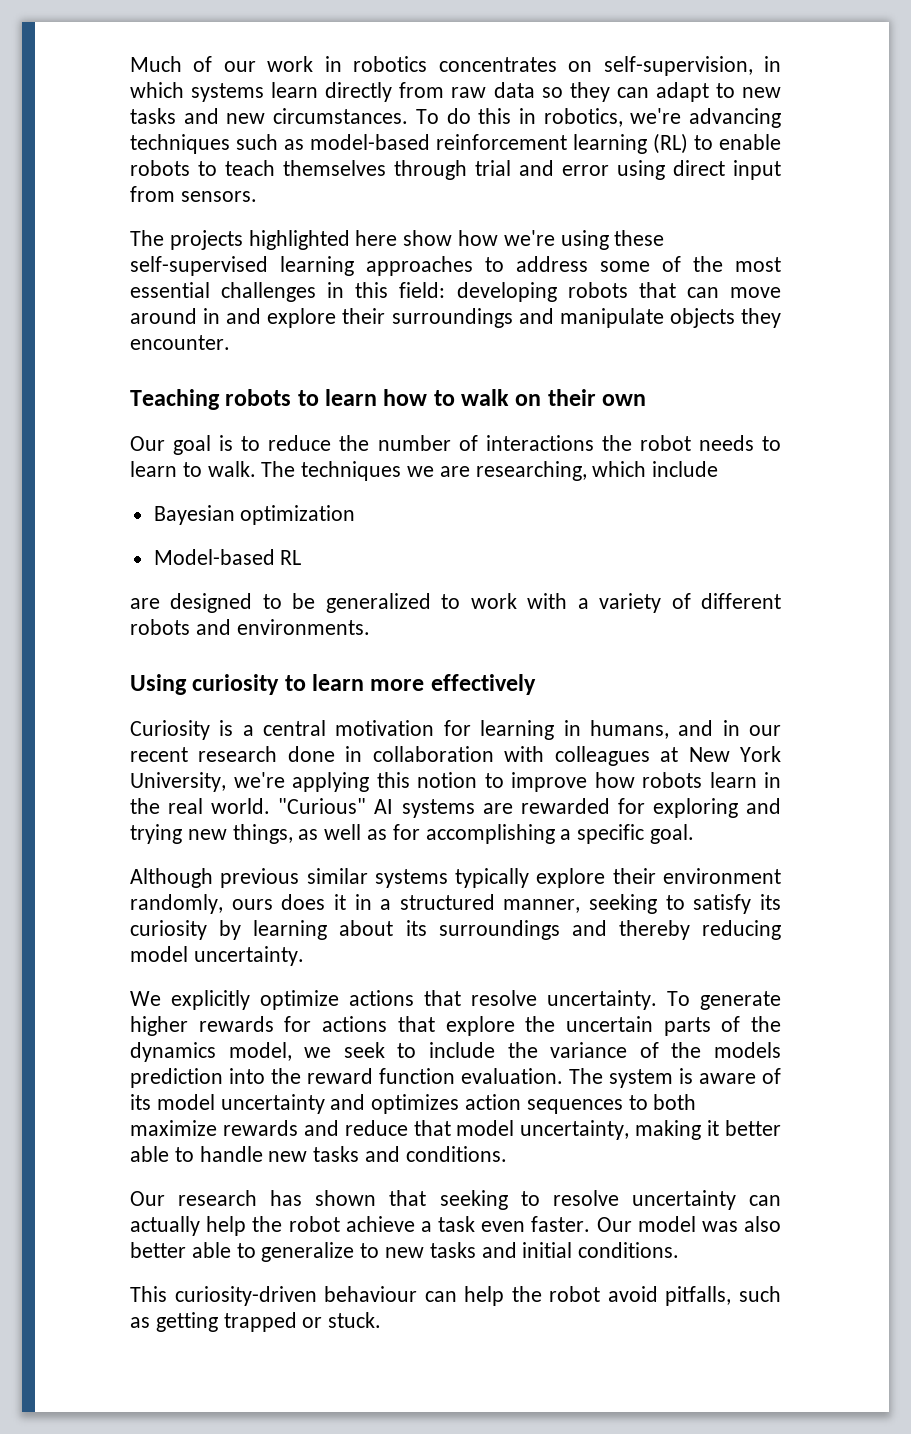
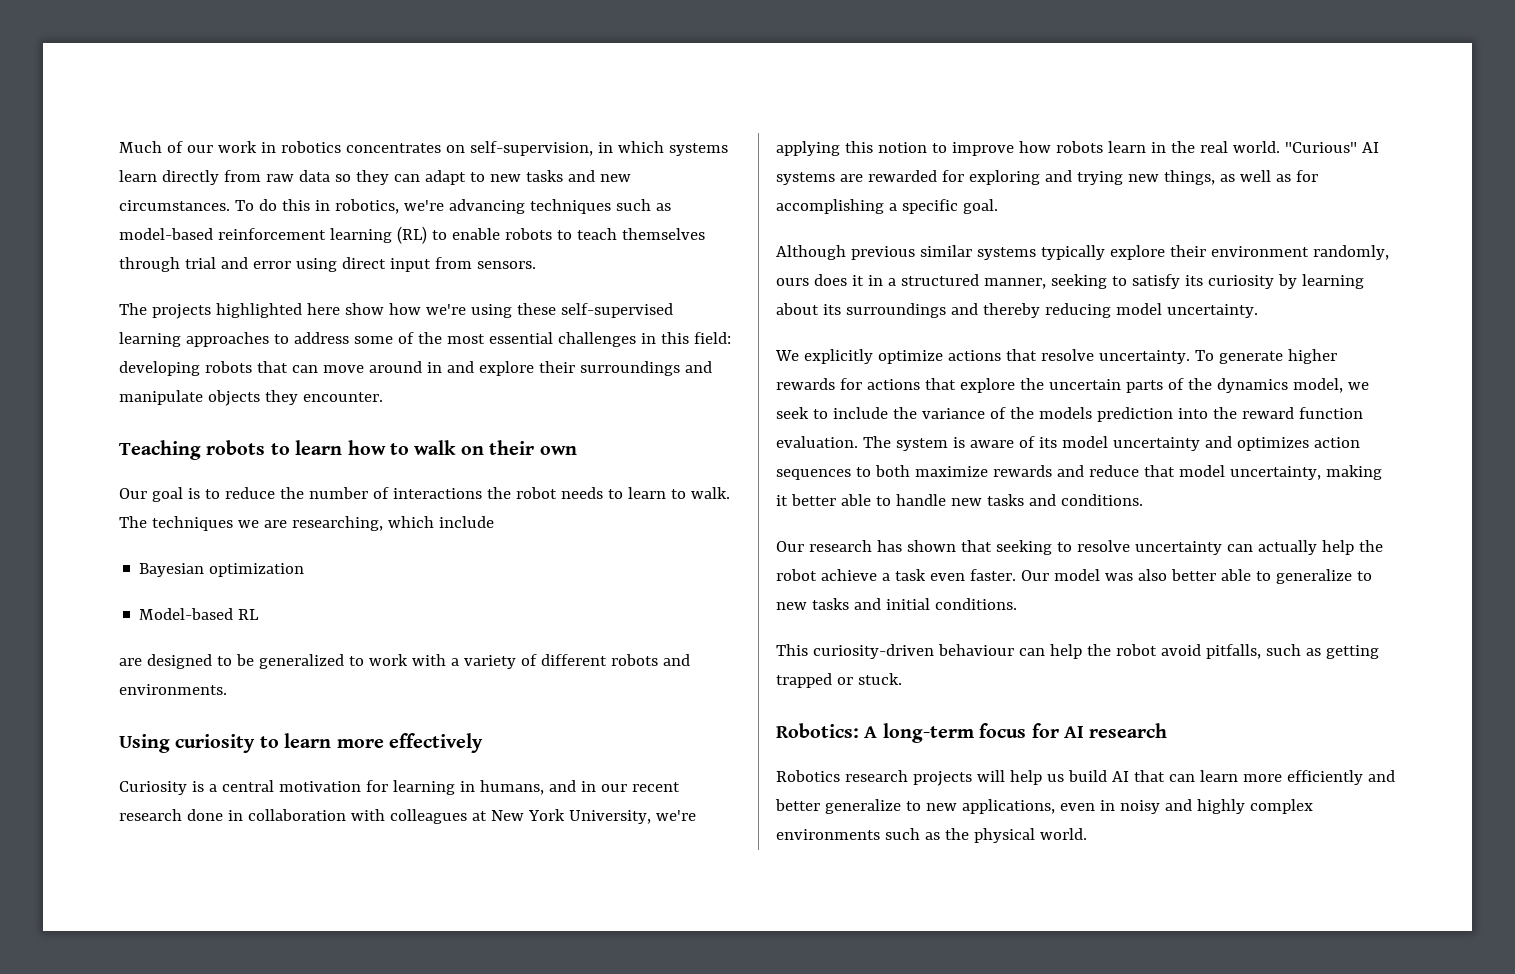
(382, 1320) none -> [776,723,1168,743] [776,770,1395,786] [775,799,1313,814] [776,828,1087,843] // Robotics: A long-term focus for AI research // Robotics research projects will help us build AI that can learn more efficiently and better generalize to new applications, even in noisy and highly complex environments such as the physical world.

